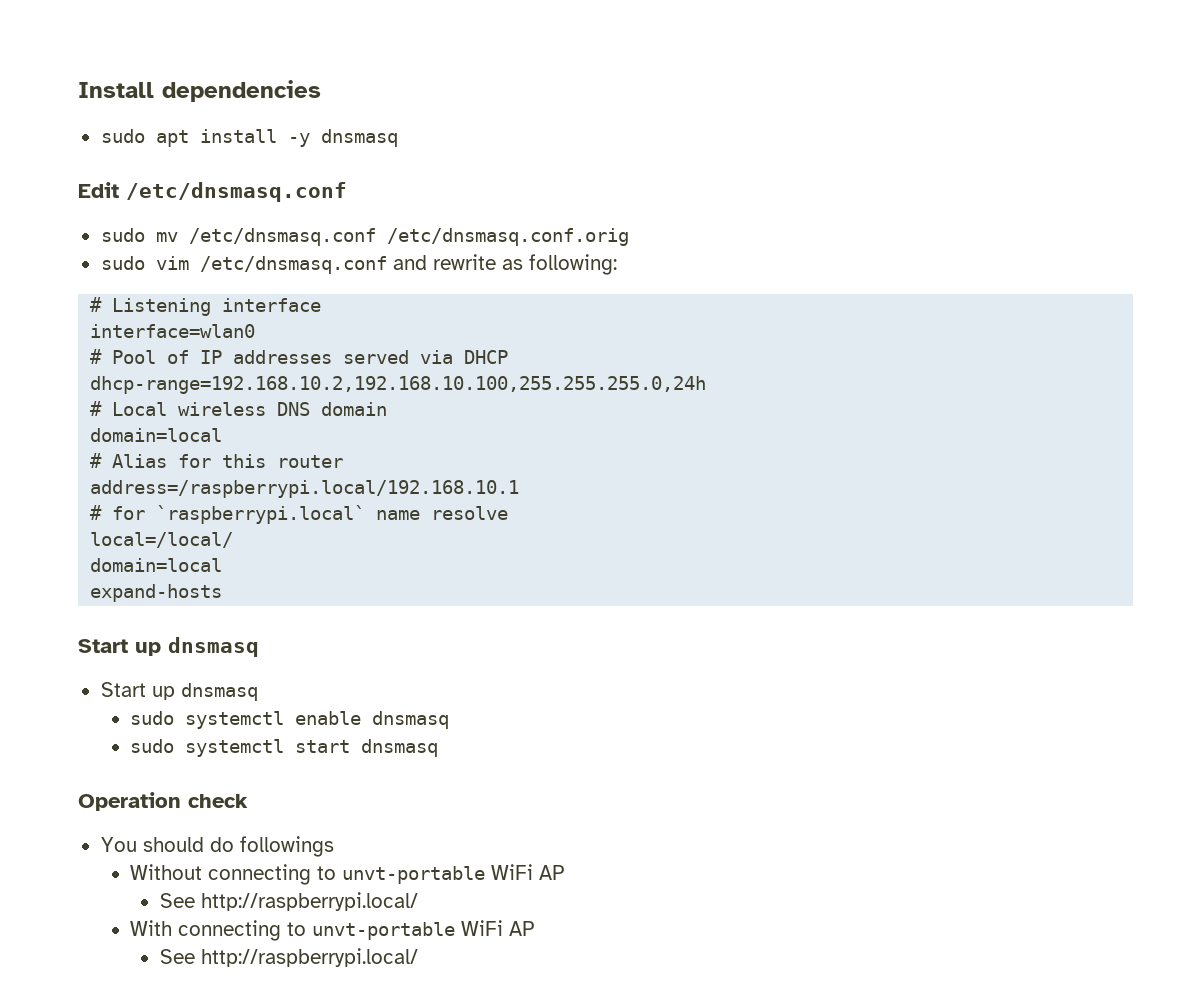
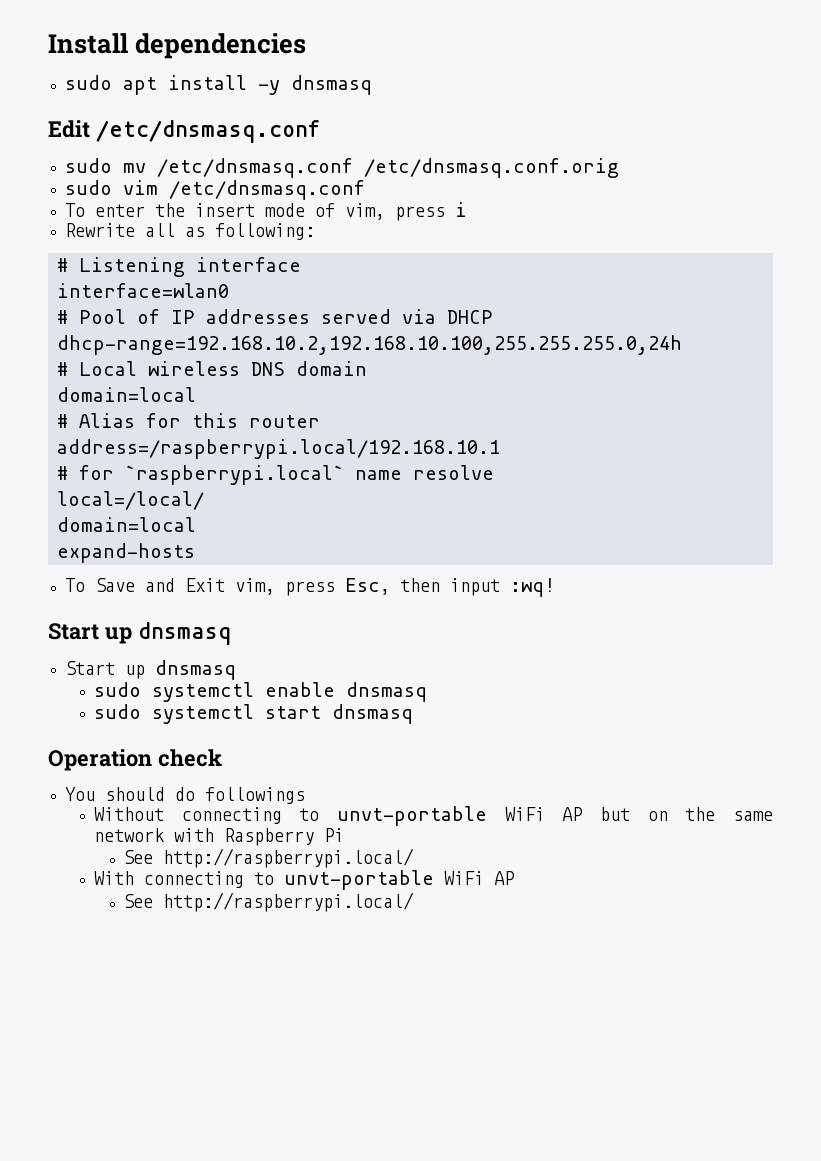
[392,254,496,270] and rewrite -> [64,202,467,221] [64,223,175,237] // To enter the insert mode of vim, press i // Rewrite all
(223, 593) none -> [64,578,555,597] // To Save and Exit vim, press Esc, then input :wq!
(566, 872) none -> [599,807,773,821] [93,828,344,846] but on the same network with Raspberry Pi

